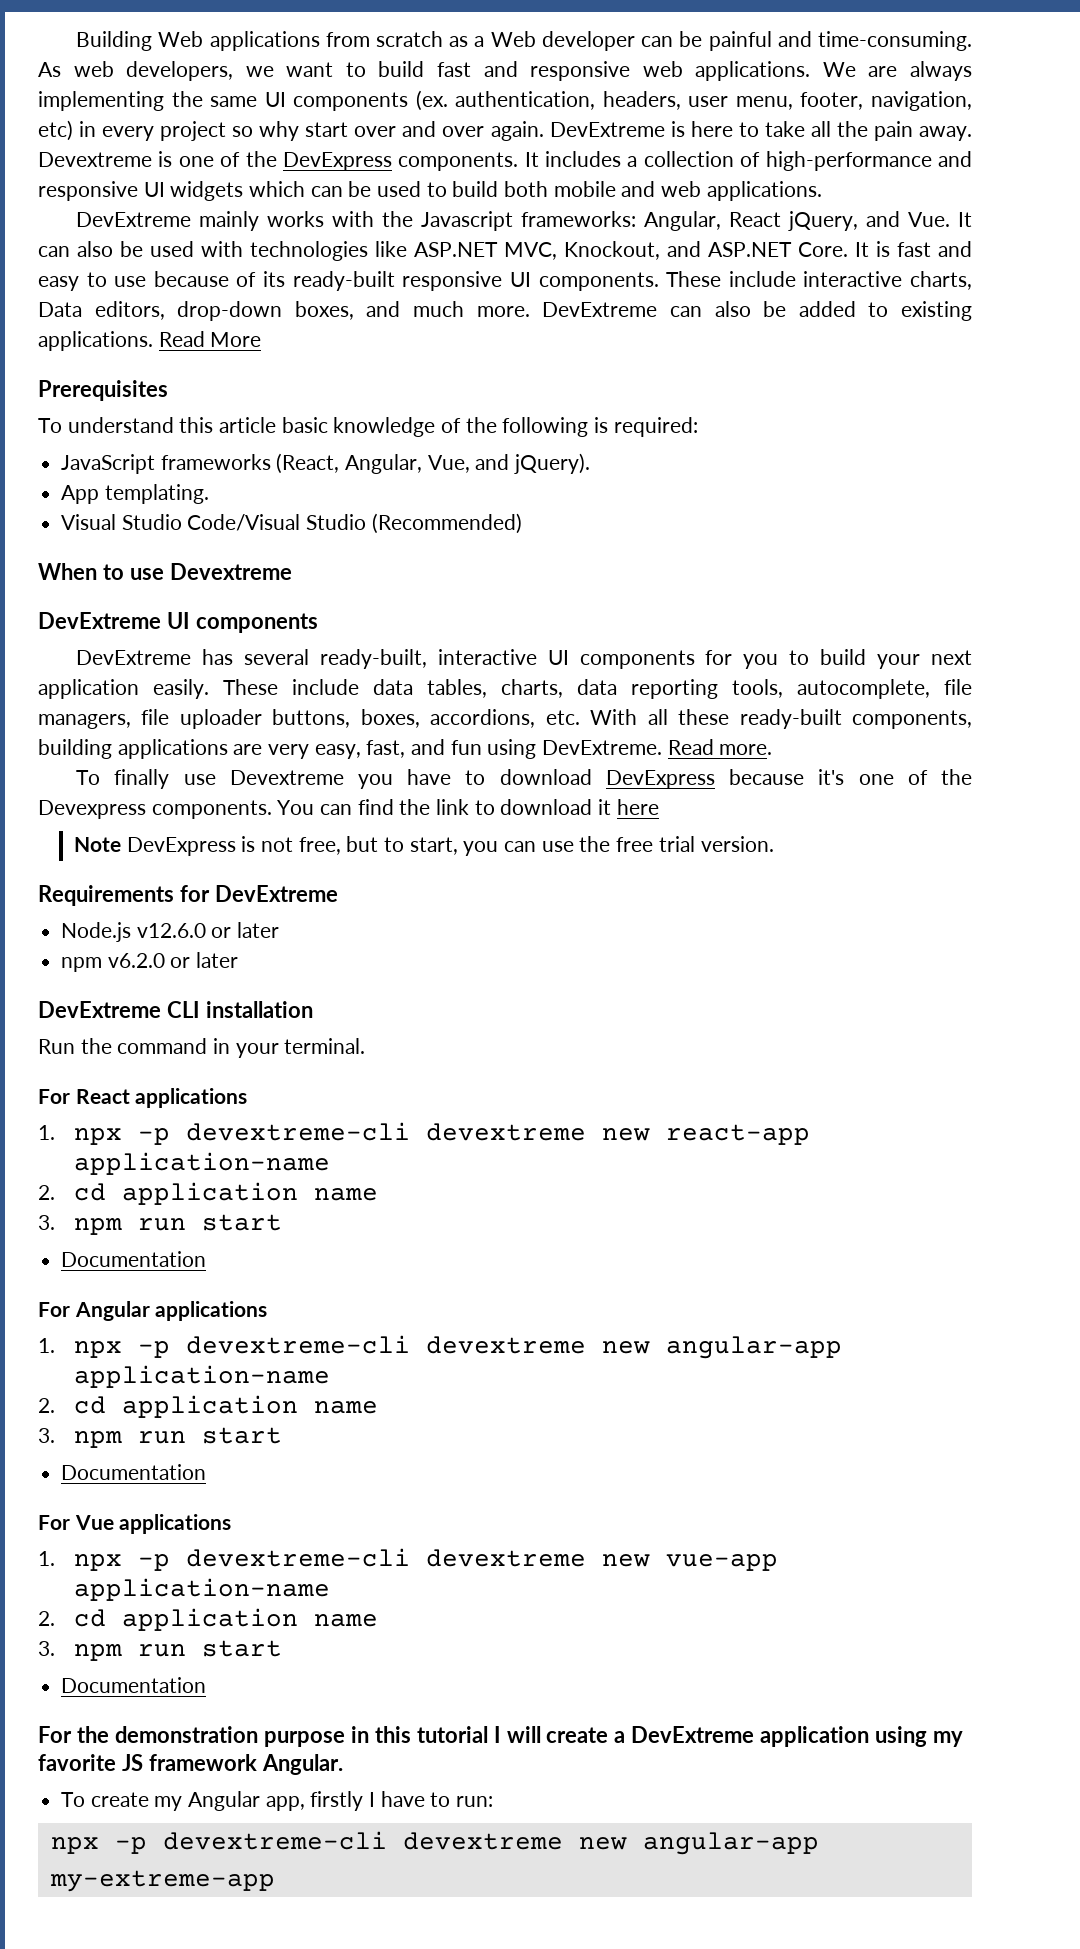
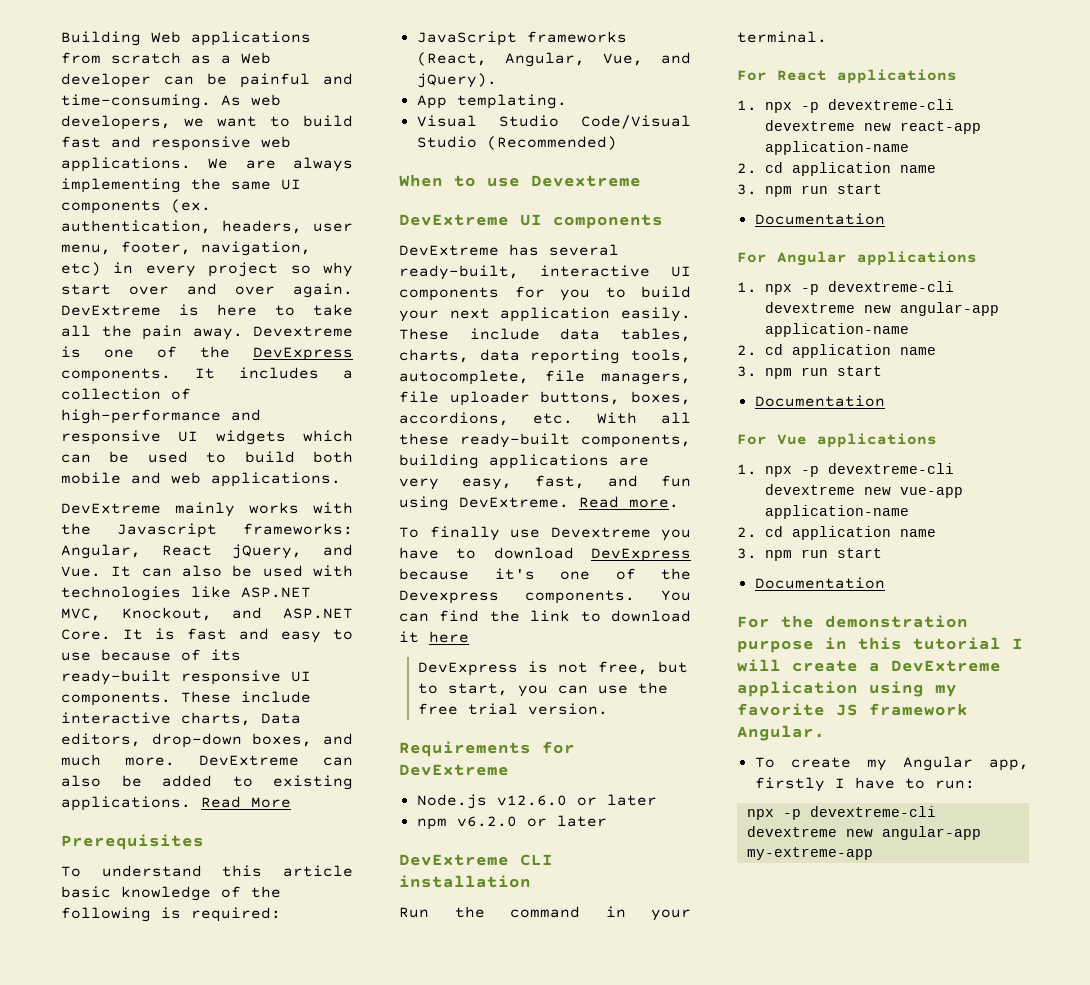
[74,837,122,852] Note -> (469, 637) none

